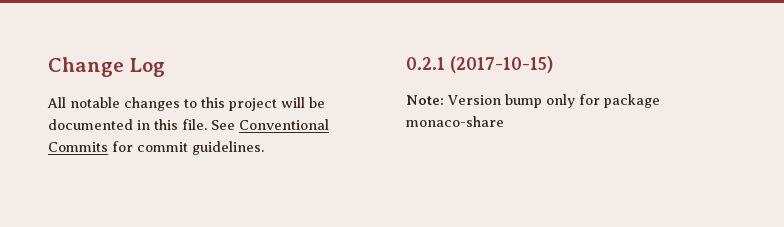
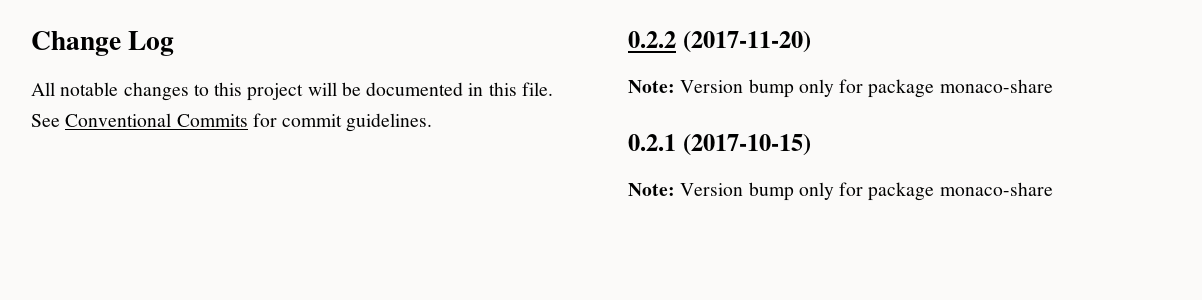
(264, 148) none -> [628,31,811,53] [628,79,1053,98] // 0.2.2 (2017-11-20) // Note: Version bump only for package monaco-share

